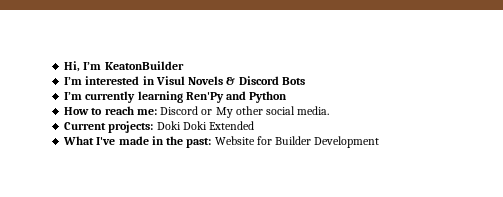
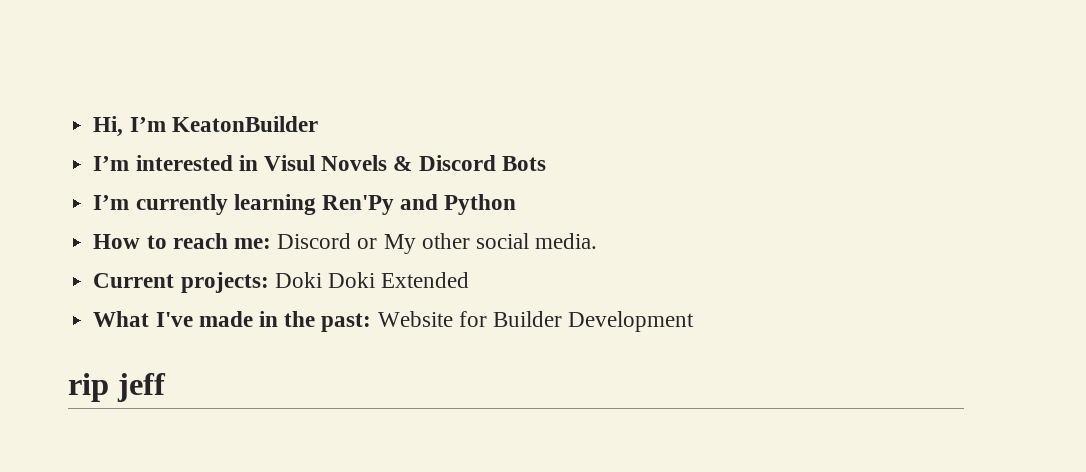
(380, 142) none -> [68,373,166,402] // rip jeff

